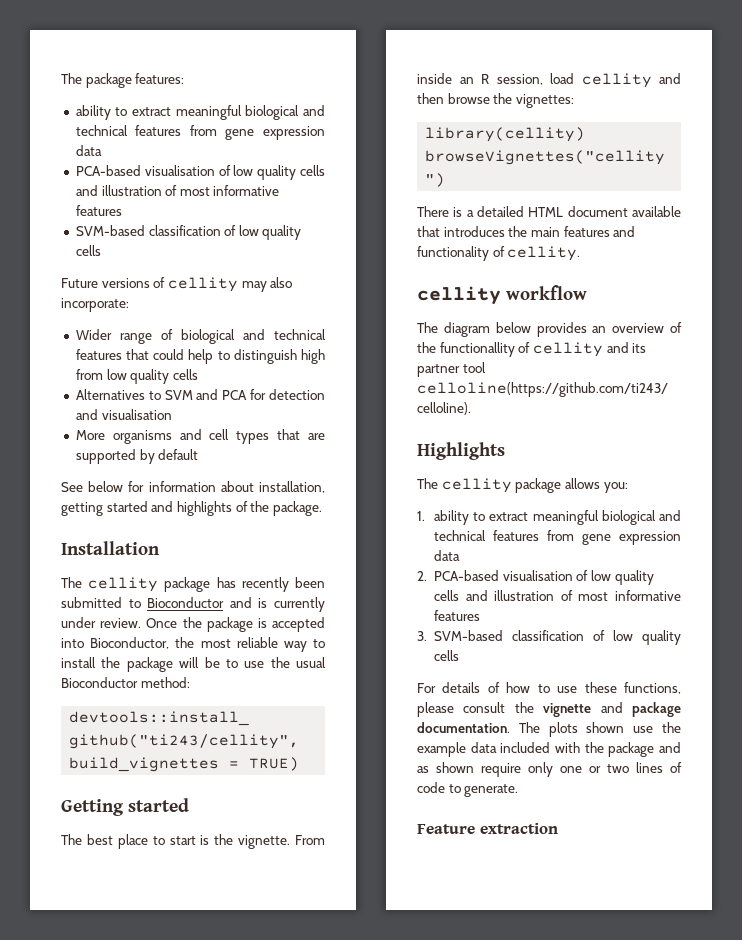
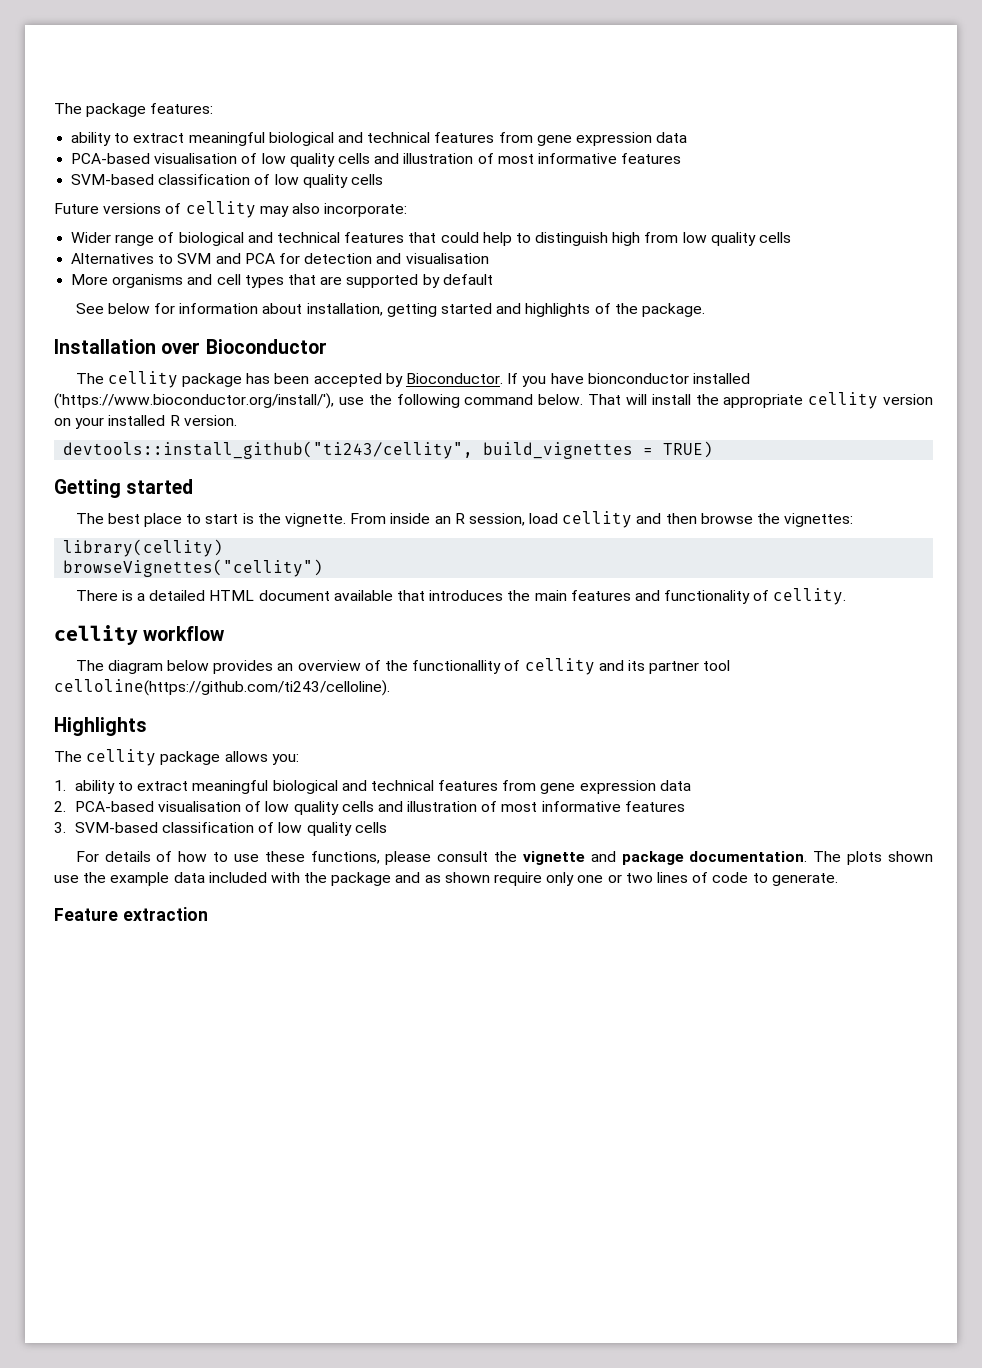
(160, 548) none -> [161,339,327,354] over Bioconductor
[241,577,325,592] [61,597,325,612] [61,617,325,632] [61,637,325,652] [61,657,326,672] [61,677,190,688] recently been submitted to Bioconductor and is currently under review. Once the package is accepted into Bioconductor, the most reliable way to install the package will be to use the usual Bioconductor method: -> [274,373,750,387] [54,392,934,409] [54,415,237,429] been accepted by Bioconductor. If you have bionconductor installed ('https://www.bioconductor.org/install/'), use the following command below. That will install the appropriate cellity version on your installed R version.

